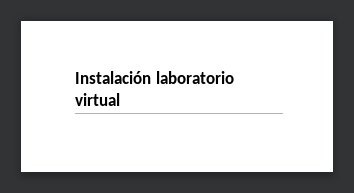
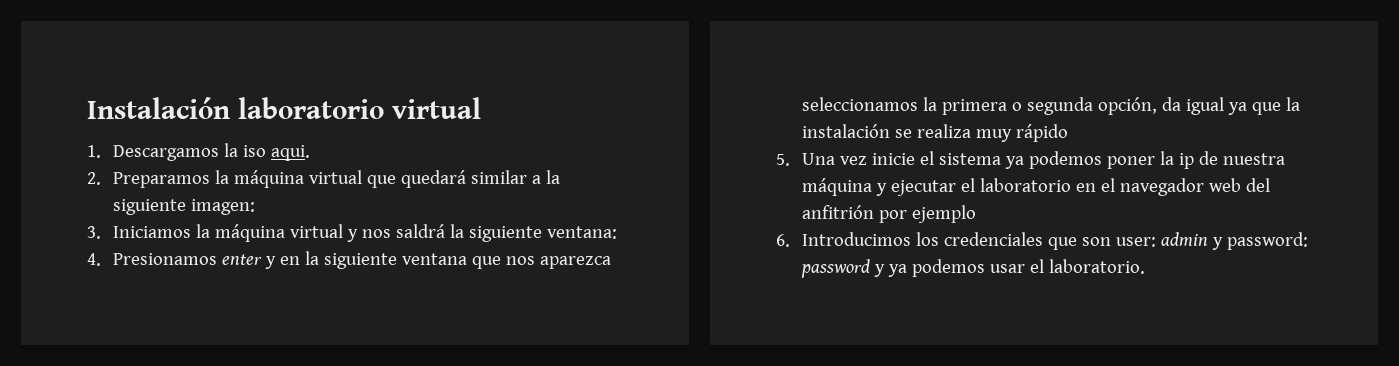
(120, 99) none -> [87,143,311,161] [87,170,561,188] [113,199,256,215] [87,224,618,242] [87,251,612,269] [802,97,1301,115] [802,124,1069,142] [776,151,1286,169] [802,178,1271,196] [802,205,977,223] [776,232,1309,250] [801,259,1146,278] // 1. Descargamos la iso aqui. // 2. Preparamos la máquina virtual que quedará similar a la siguiente imagen: // 3. Iniciamos la máquina virtual y nos saldrá la siguiente ventana: // 4. Presionamos enter y en la siguiente ventana que nos aparezca seleccionamos la primera o segunda opción, da igual ya que la instalación se realiza muy rápido // 5. Una vez inicie el sistema ya podemos poner la ip de nuestra máquina y ejecutar el laboratorio en el navegador web del anfitrión por ejemplo // 6. Introducimos los credenciales que son user: admin y password: password y ya podemos usar el laboratorio.

